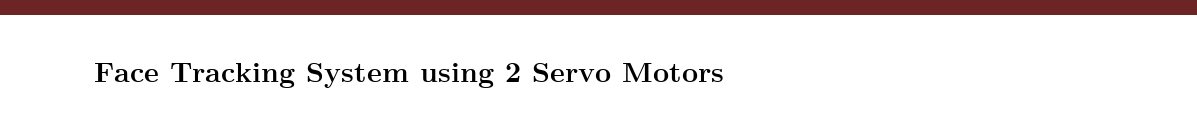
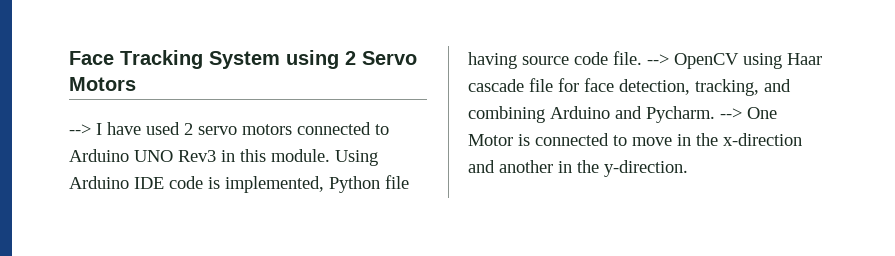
(724, 72) none -> [69,122,389,135] [69,149,378,166] [69,175,409,193] [468,51,822,69] [468,78,791,96] [468,106,777,123] [468,133,802,146] [468,160,688,177] // --> I have used 2 servo motors connected to Arduino UNO Rev3 in this module. Using Arduino IDE code is implemented, Python file having source code file. --> OpenCV using Haar cascade file for face detection, tracking, and combining Arduino and Pycharm. --> One Motor is connected to move in the x-direction and another in the y-direction.

